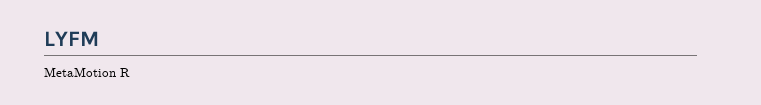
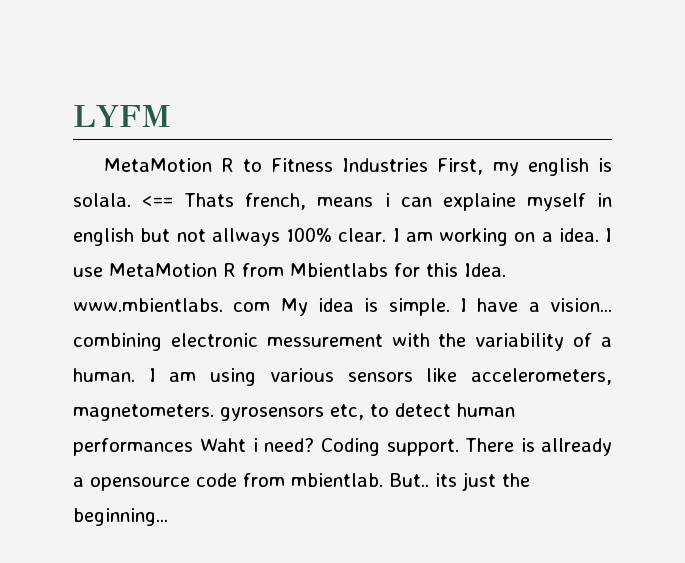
(130, 72) none -> [242,158,612,176] [73,193,612,211] [73,227,612,246] [73,263,506,277] [73,298,612,316] [73,333,612,351] [73,368,612,386] [73,403,515,421] [73,438,612,456] [73,472,530,491] [73,508,168,526] to Fitness Industries First, my english is solala. <== Thats french, means i can explaine myself in english but not allways 100% clear. I am working on a idea. I use MetaMotion R from Mbientlabs for this Idea. www.mbientlabs. com My idea is simple. I have a vision... combining electronic messurement with the variability of a human. I am using various sensors like accelerometers, magnetometers. gyrosensors etc, to detect human performances Waht i need? Coding support. There is allready a opensource code from mbientlab. But.. its just the beginning...

